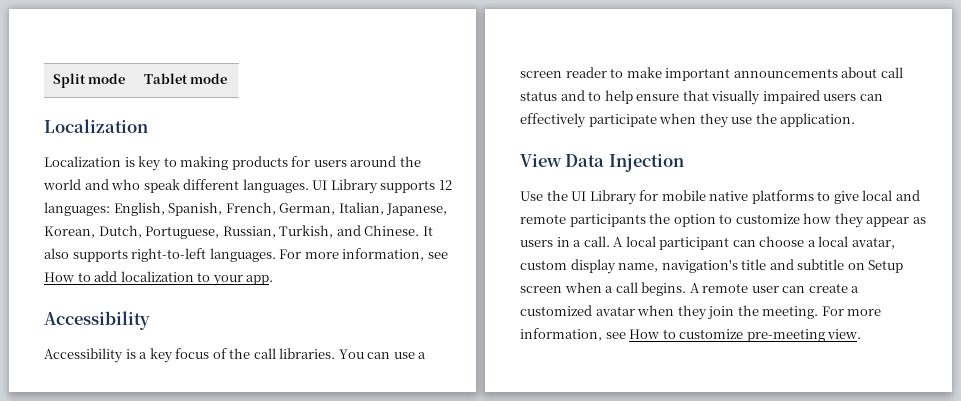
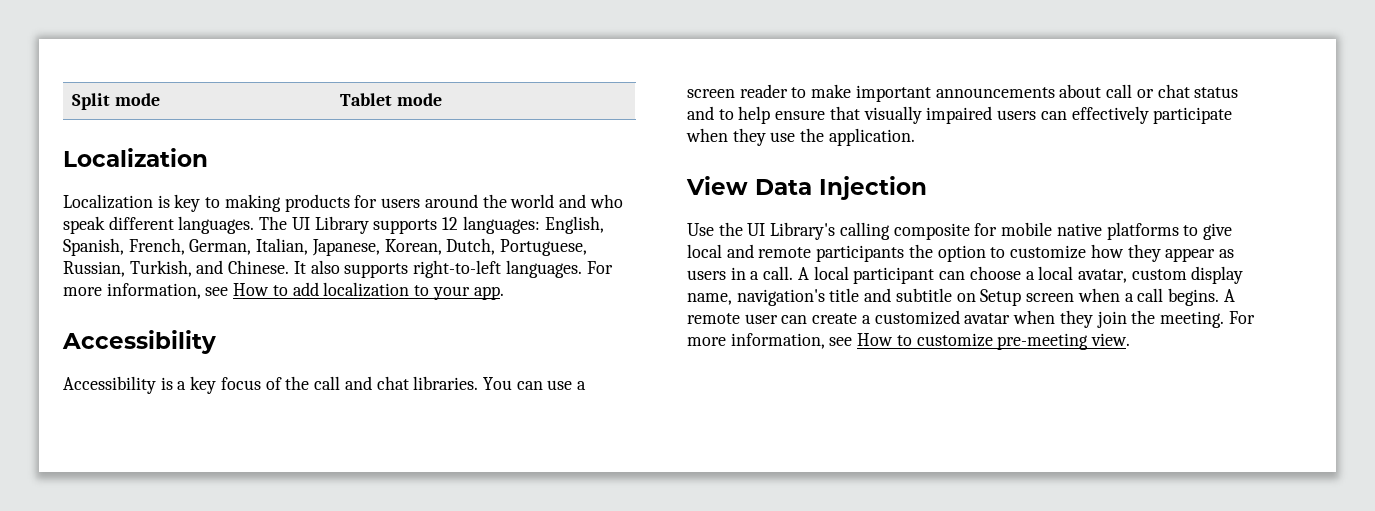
(309, 186) none -> [259,216,288,230] The
(276, 353) none -> [344,376,409,390] and chat
(903, 72) none -> [1136,84,1190,98] or chat
[589,190,637,205] Library -> [770,222,970,240] Library's calling composite

